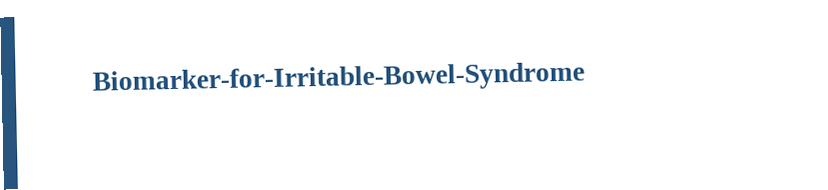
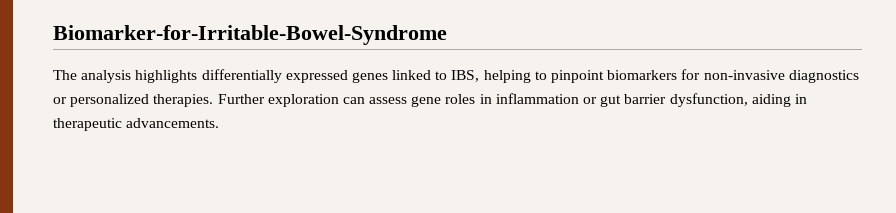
(585, 79) none -> [53,69,859,83] [53,93,807,107] [53,118,220,131] // The analysis highlights differentially expressed genes linked to IBS, helping to pinpoint biomarkers for non-invasive diagnostics or personalized therapies. Further exploration can assess gene roles in inflammation or gut barrier dysfunction, aiding in therapeutic advancements.

